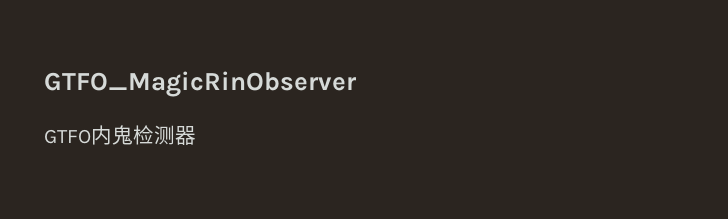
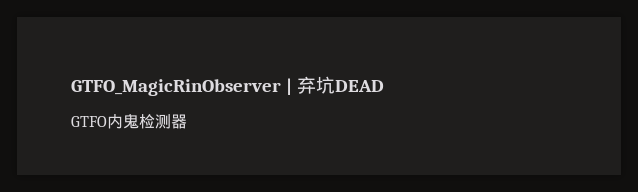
(357, 84) none -> [285,76,384,95] | 弃坑DEAD

